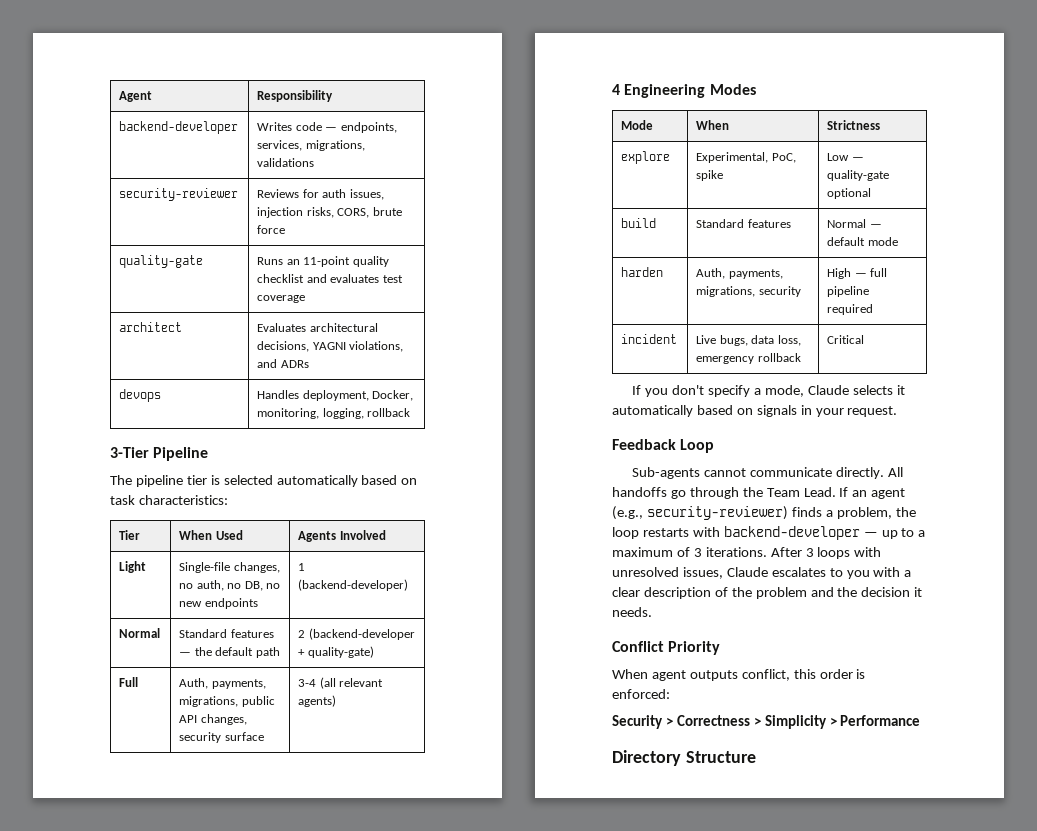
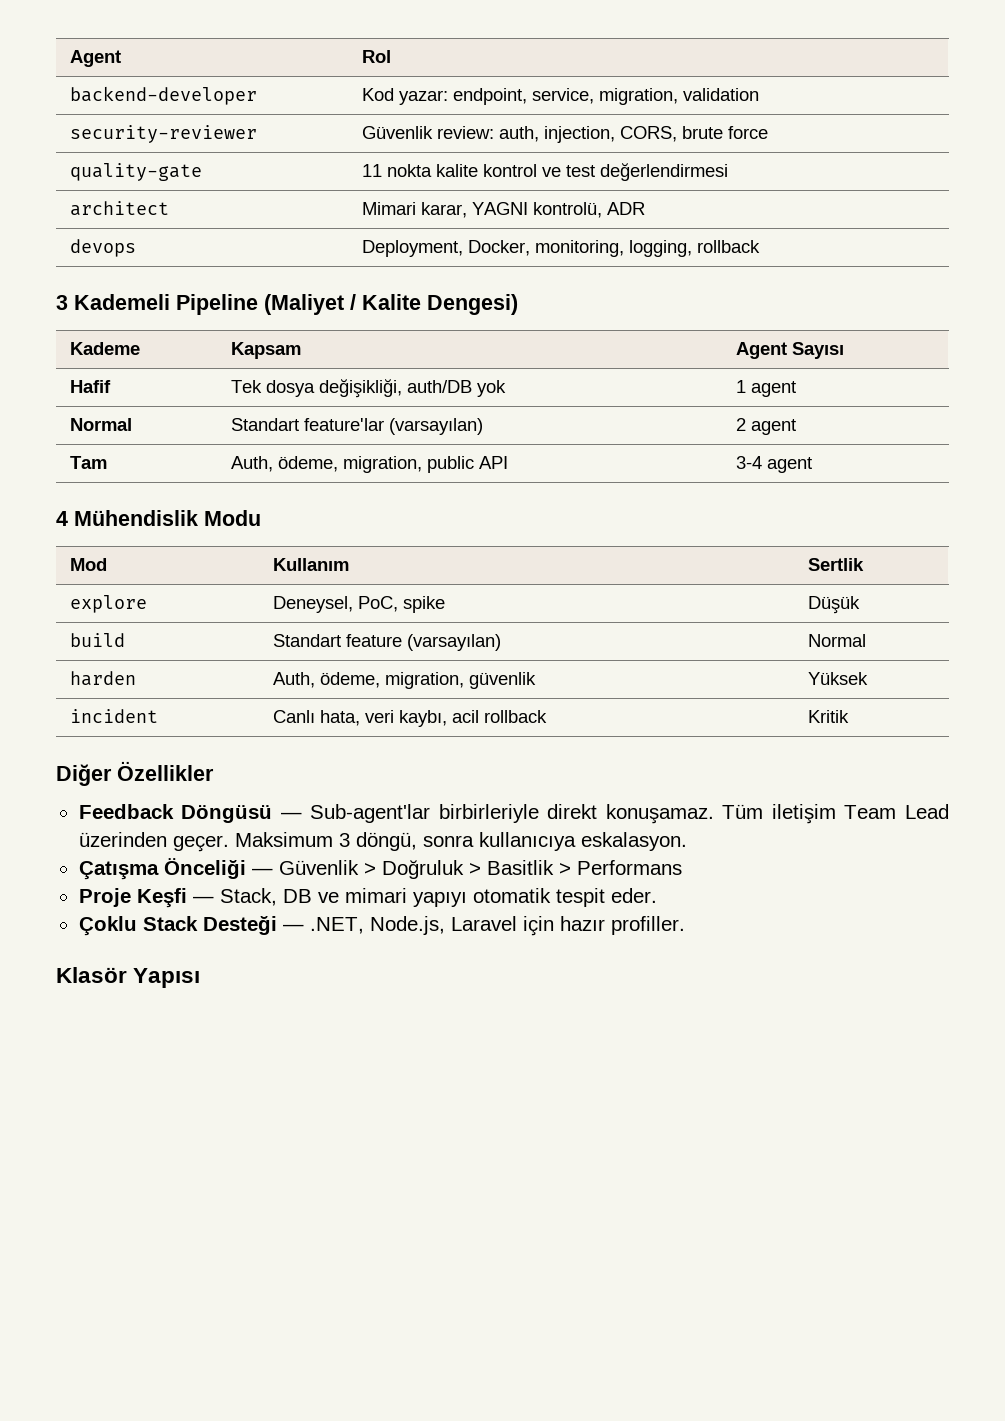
[257,90,334,102] Responsibility -> [362,50,392,63] Rol
[257,122,397,133] [257,140,365,151] [257,158,315,167] [119,188,239,201] [257,189,384,200] [257,207,402,218] [257,225,286,234] [119,255,204,268] [257,256,389,267] [257,274,403,283] [257,295,306,303] [119,322,183,332] [257,323,378,332] [257,341,404,352] [257,359,309,368] Writes code — endpoints, services, migrations, validations // security-reviewer | Reviews for auth issues, injection risks, CORS, brute force // quality-gate | Runs an 11-point quality checklist and evaluates test coverage // architect | Evaluates architectural decisions, YAGNI violations, and ADRs -> [362,88,760,105] [70,125,258,143] [362,126,769,143] [70,163,203,181] [362,163,729,181] [70,201,170,216] [362,202,646,218] Kod yazar: endpoint, service, migration, validation // security-reviewer | Güvenlik review: auth, injection, CORS, brute force // quality-gate | 11 nokta kalite kontrol ve test değerlendirmesi // architect | Mimari karar, YAGNI kontrolü, ADR
[257,390,369,401] Handles deployment, -> [362,240,464,257] Deployment,
[110,447,149,458] 3-Tier -> [56,294,170,310] 3 Kademeli
[110,475,418,487] [110,495,228,505] [119,530,141,540] [179,530,243,540] [298,530,386,542] [119,561,147,573] [179,562,280,573] [179,580,281,591] [179,598,258,609] [298,563,306,571] [298,579,409,591] // The pipeline tier is selected automatically based on task characteristics: // Tier | When Used | Agents Involved // Light | Single-file changes, no auth, no DB, no new endpoints | 1 (backend-developer) -> [264,294,518,315] [70,342,141,355] [231,342,302,359] [736,342,845,359] [70,380,112,393] [231,379,507,398] [736,380,797,397] (Maliyet / Kalite Dengesi) // Kademe | Kapsam | Agent Sayısı // Hafif | Tek dosya değişikliği, auth/DB yok | 1 agent
[179,629,274,638] [179,647,280,658] [298,628,415,640] [298,646,374,658] [119,677,139,687] [179,678,266,689] [179,696,239,707] Standard features — the default path | 2 (backend-developer + quality-gate) // Full | Auth, payments, migrations, -> [231,418,484,435] [736,418,797,435] [70,456,108,469] [231,456,423,473] Standart feature'lar (varsayılan) | 2 agent // Tam | Auth, ödeme, migration,
[200,714,247,725] [179,732,264,743] [298,677,384,689] [298,695,337,707] [612,84,756,98] [621,120,654,130] [696,120,730,130] [827,120,881,130] changes, security surface | 3-4 (all relevant agents) // 4 Engineering Modes // Mode | When | Strictness -> [736,456,813,473] [56,510,261,526] [70,558,108,571] [273,558,350,571] [808,558,865,571] | 3-4 agent // 4 Mühendislik Modu // Mod | Kullanım | Sertlik
[696,152,769,163] Experimental, -> [273,596,354,613] Deneysel,
[827,153,864,161] [827,170,890,181] [827,188,872,199] [621,218,657,228] [696,219,791,228] [827,219,882,228] [827,237,898,246] [621,267,664,277] [696,268,783,279] [696,286,801,297] [827,268,888,279] [827,286,870,297] [827,304,874,315] [621,334,678,344] [696,335,801,346] [696,353,801,364] [827,335,865,344] [632,385,905,397] [612,405,898,417] [612,439,715,453] [632,467,903,479] [612,487,906,499] [612,506,916,520] [612,526,926,540] [612,547,882,559] [612,567,912,579] [612,587,923,599] [612,607,652,617] [612,641,721,655] [612,669,866,681] [612,689,670,699] [612,715,921,729] [612,750,756,766] Low — quality-gate optional // build | Standard features | Normal — default mode // harden | Auth, payments, migrations, security | High — full pipeline required // incident | Live bugs, data loss, emergency rollback | Critical // If you don't specify a mode, Claude selects it automatically based on signals in your request. // Feedback Loop // Sub-agents cannot communicate directly. All handoffs go through the Team Lead. If an agent (e.g., security-reviewer) finds a problem, the loop restarts with backend-developer — up to a maximum of 3 iterations. After 3 loops with unresolved issues, Claude escalates to you with a clear description of the problem and the decision it needs. // Conflict Priority // When agent outputs conflict, this order is enforced: // Security > Correctness > Simplicity > Performance // Directory Structure -> [808,596,861,614] [70,633,126,647] [273,634,502,651] [808,634,867,647] [70,671,137,686] [273,672,537,689] [808,672,869,685] [70,709,159,723] [273,710,548,727] [808,710,850,723] [56,761,214,786] [78,804,949,824] [78,832,687,852] [78,858,682,880] [78,888,657,908] [78,916,685,936] [56,967,201,988] Düşük // build | Standart feature (varsayılan) | Normal // harden | Auth, ödeme, migration, güvenlik | Yüksek // incident | Canlı hata, veri kaybı, acil rollback | Kritik // Diğer Özellikler // Feedback Döngüsü — Sub-agent'lar birbirleriyle direkt konuşamaz. Tüm iletişim Team Lead üzerinden geçer. Maksimum 3 döngü, sonra kullanıcıya eskalasyon. // Çatışma Önceliği — Güvenlik > Doğruluk > Basitlik > Performans // Proje Keşfi — Stack, DB ve mimari yapıyı otomatik tespit eder. // Çoklu Stack Desteği — .NET, Node.js, Laravel için hazır profiller. // Klasör Yapısı

